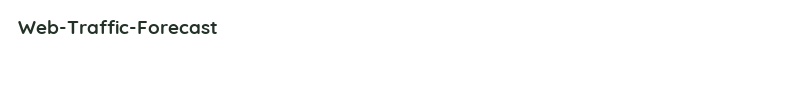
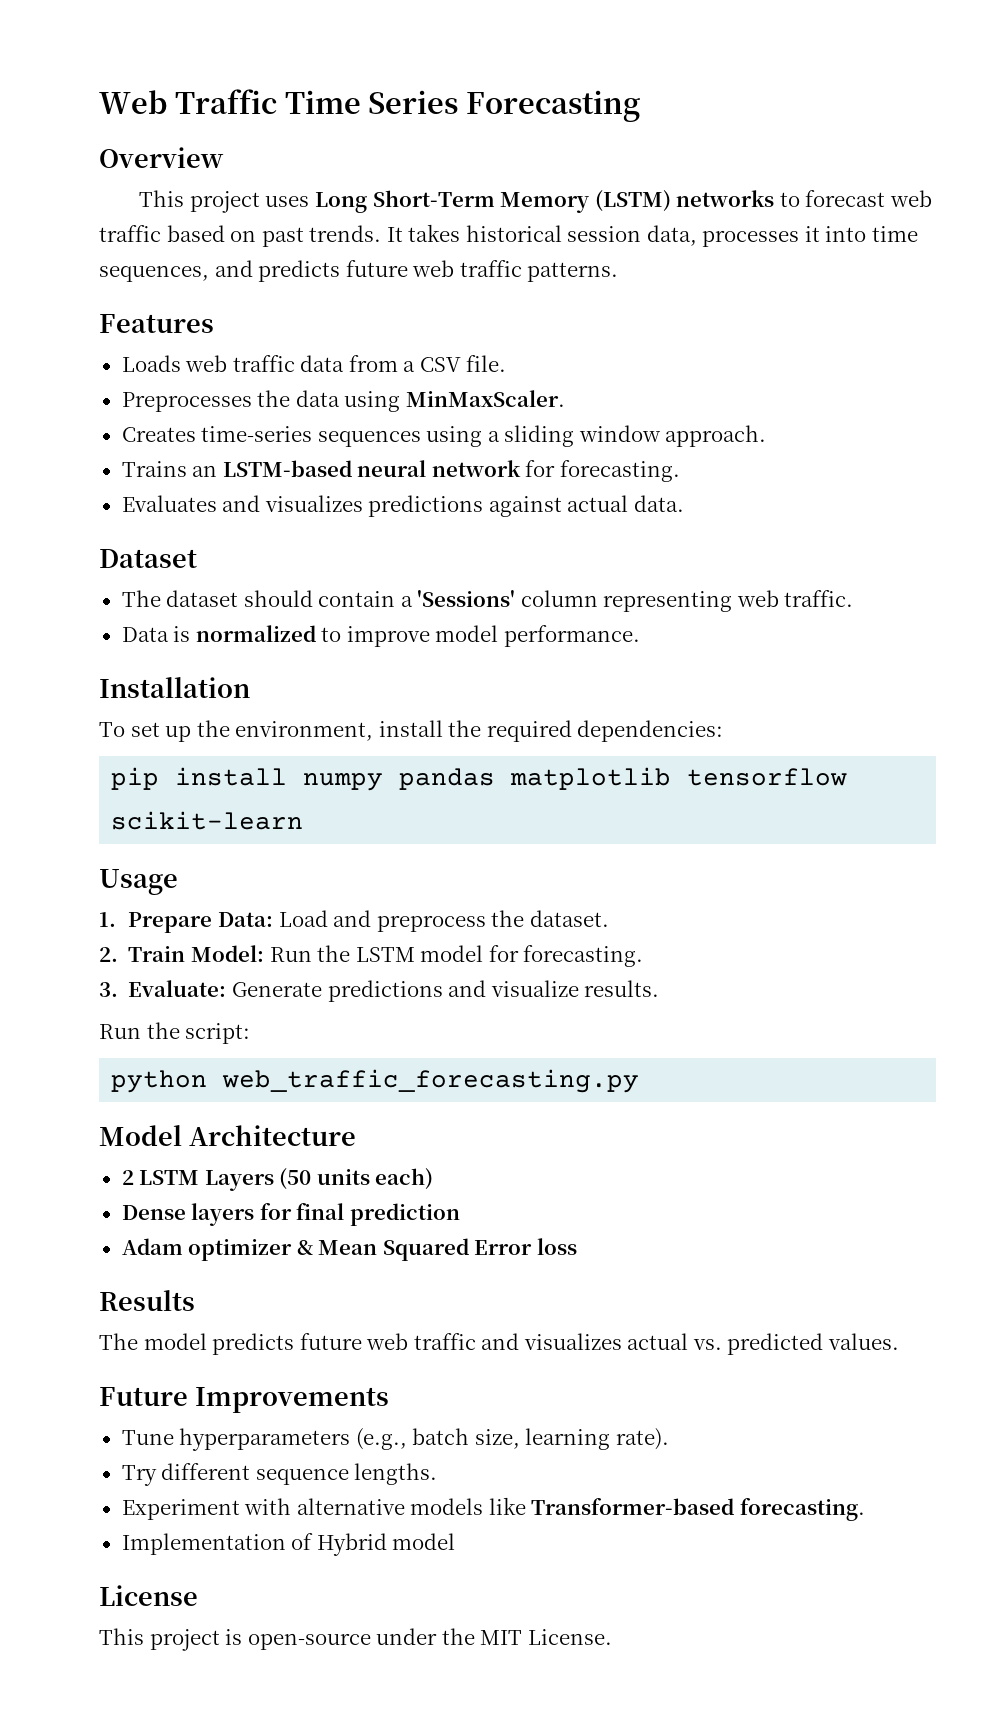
[18,20,218,34] Web-Traffic-Forecast -> [99,89,641,122] [99,147,224,168] [139,190,932,213] [99,224,918,247] [99,260,619,282] [99,314,214,333] [121,355,507,372] [121,390,565,412] [121,425,767,447] [121,460,680,482] [121,495,684,517] [99,549,197,568] [121,590,854,612] [121,625,640,647] [99,677,250,698] [99,720,724,742] [111,767,848,791] [111,811,304,830] [99,869,178,895] [99,910,609,933] [99,945,644,967] [99,980,660,1002] [99,1022,251,1044] [111,1069,640,1093] [99,1125,356,1146] [121,1168,434,1191] [121,1203,460,1226] [121,1238,577,1261] [99,1290,195,1311] [99,1333,899,1355] [99,1387,389,1413] [121,1428,669,1451] [121,1463,438,1486] [121,1497,865,1521] [121,1533,456,1556] [99,1585,198,1606] [99,1628,612,1651] Web Traffic Time Series Forecasting // Overview // This project uses Long Short-Term Memory (LSTM) networks to forecast web traffic based on past trends. It takes historical session data, processes it into time sequences, and predicts future web traffic patterns. // Features // Loads web traffic data from a CSV file. // Preprocesses the data using MinMaxScaler. // Creates time-series sequences using a sliding window approach. // Trains an LSTM-based neural network for forecasting. // Evaluates and visualizes predictions against actual data. // Dataset // The dataset should contain a 'Sessions' column representing web traffic. // Data is normalized to improve model performance. // Installation // To set up the environment, install the required dependencies: // pip install numpy pandas matplotlib tensorflow scikit-learn // Usage // 1. Prepare Data: Load and preprocess the dataset. // 2. Train Model: Run the LSTM model for forecasting. // 3. Evaluate: Generate predictions and visualize results. // Run the script: // python web_traffic_forecasting.py // Model Architecture // 2 LSTM Layers (50 units each) // Dense layers for final prediction // Adam optimizer & Mean Squared Error loss // Results // The model predicts future web traffic and visualizes actual vs. predicted values. // Future Improvements // Tune hyperparameters (e.g., batch size, learning rate). // Try different sequence lengths. // Experiment with alternative models like Transformer-based forecasting. // Implementation of Hybrid model // License // This project is open-source under the MIT License.

